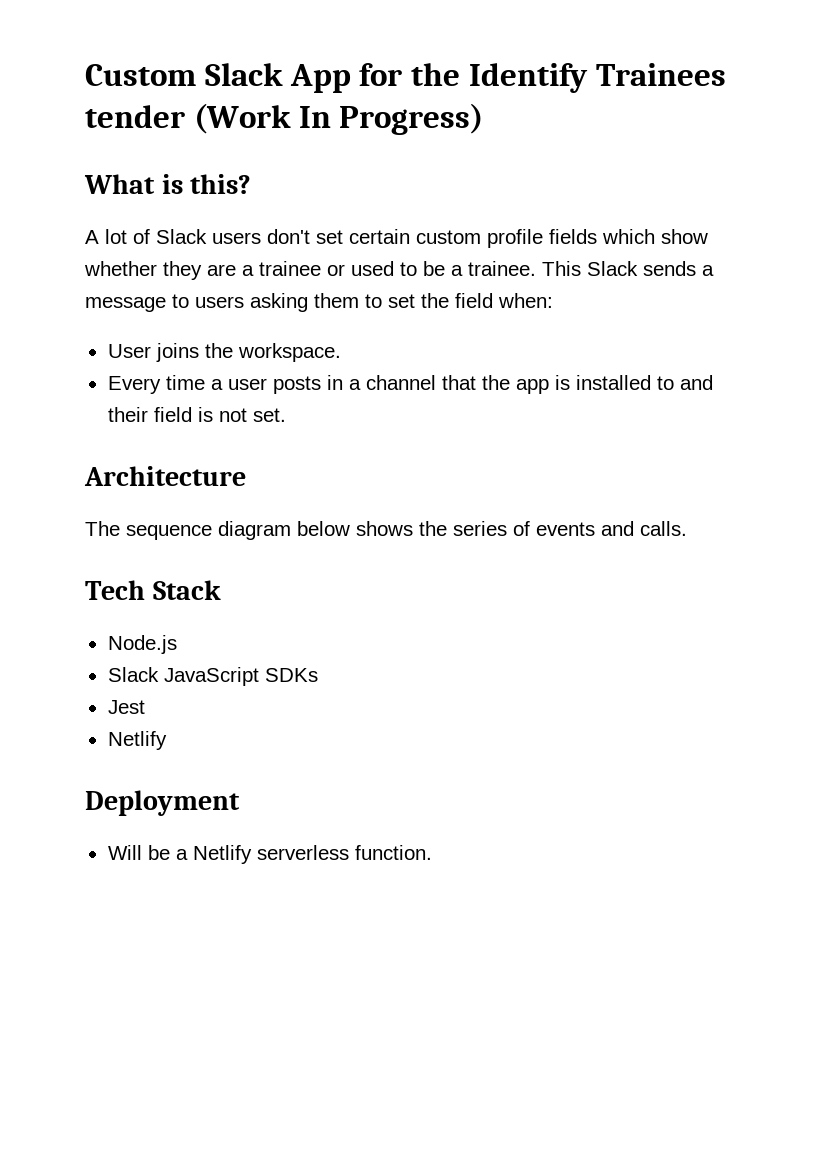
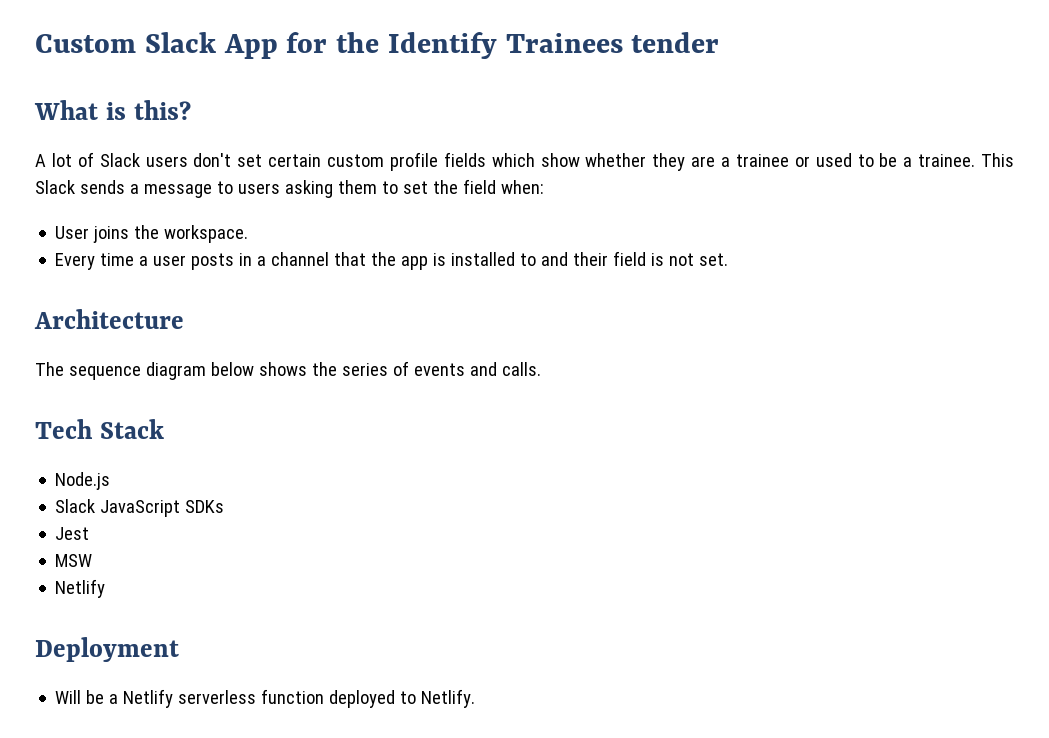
[193,103,484,135] (Work In Progress) -> (720, 42) none
(145, 707) none -> [55,554,93,567] // MSW
[354,845,432,860] function. -> [261,689,476,708] function deployed to Netlify.

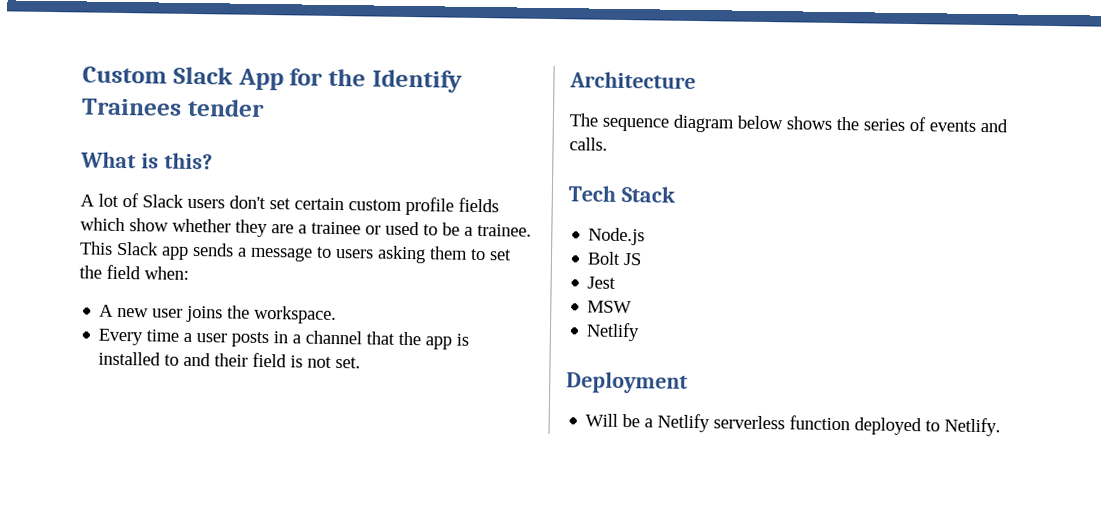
(75, 187) none -> [161,246,189,260] app
[55,226,90,239] User -> [99,304,184,318] A new user
[55,499,225,517] Slack JavaScript SDKs -> [587,251,643,266] Bolt JS

